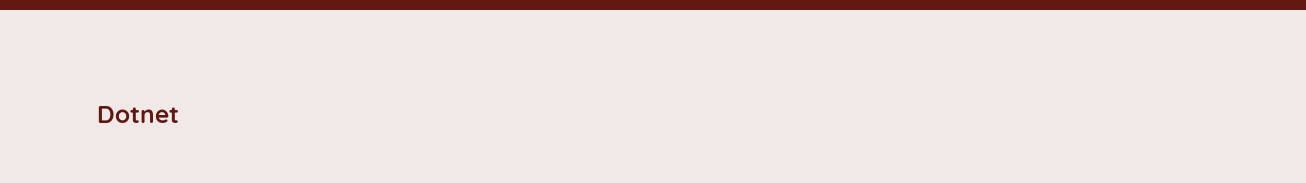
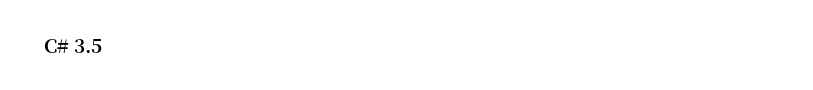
[97,106,179,123] Dotnet -> [44,39,103,53] C# 3.5

